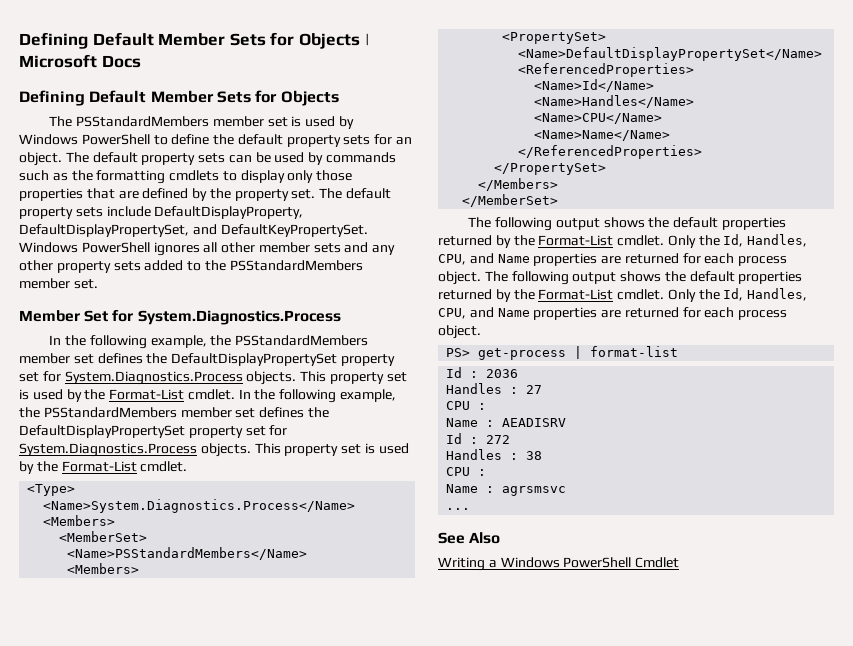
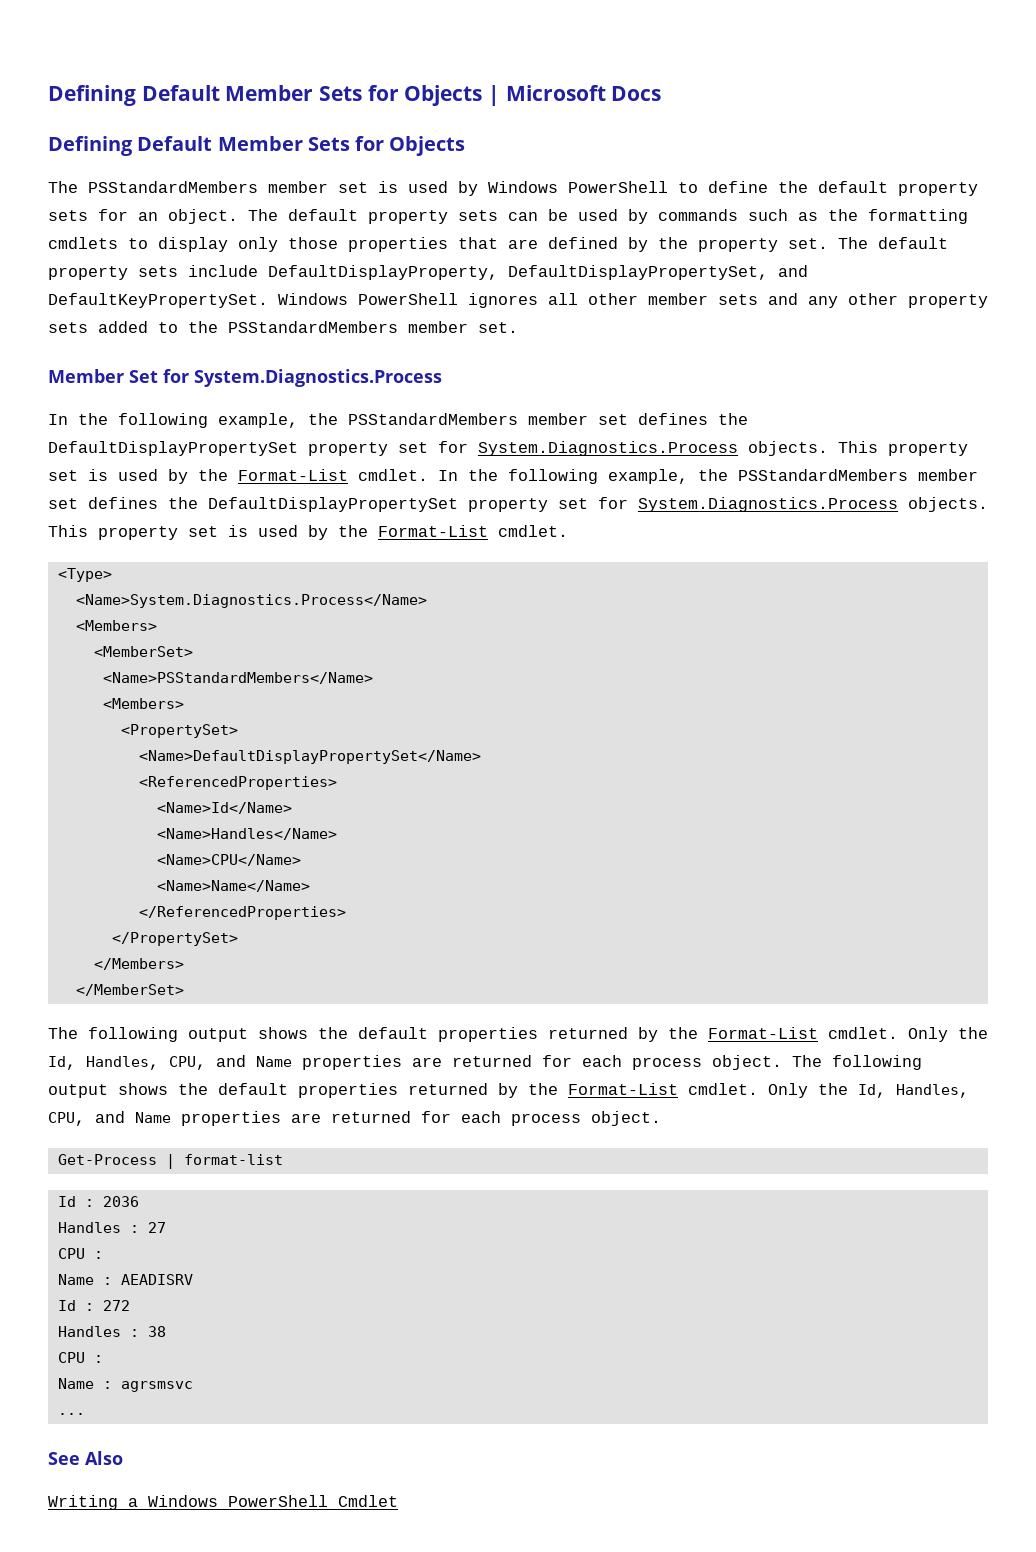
[446,348,567,360] PS> get-process -> [57,1154,157,1165] Get-Process

